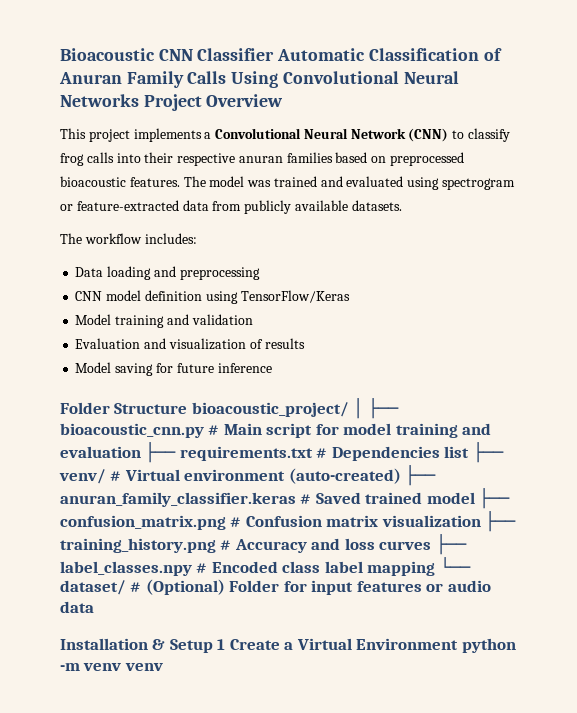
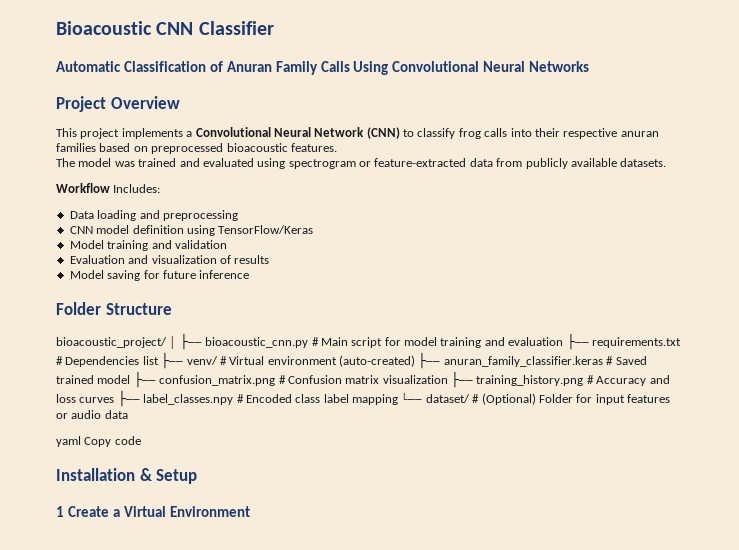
(275, 54) none -> (274, 28) //
(139, 100) none -> (590, 66) //
(180, 182) none -> (337, 147) //
[60,233,197,244] The workflow includes: -> [56,183,161,193] Workflow Includes:
(188, 408) none -> (172, 309) //
(94, 607) none -> [56,436,141,447] // yaml Copy code
(213, 646) none -> (198, 476) //
[461,638,516,653] [60,663,163,671] python -m venv venv -> (250, 511) none

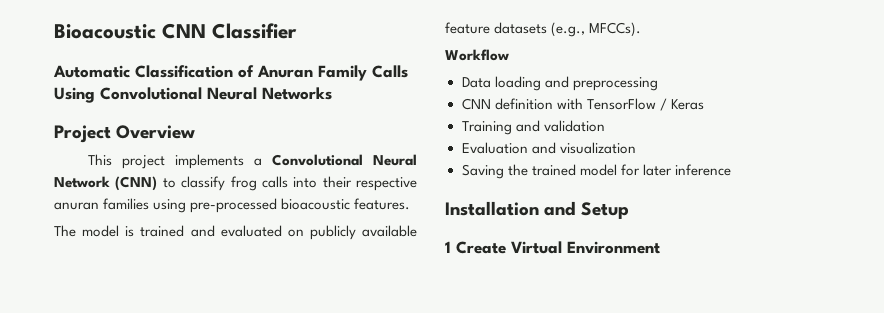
[99,143,224,154] based on preprocessed -> [153,198,278,213] using pre-processed
[114,161,135,167] was -> [125,226,135,237] is
[257,158,667,169] using spectrogram or feature-extracted data from publicly available datasets. -> [287,225,417,240] [445,22,642,37] on publicly available feature datasets (e.g., MFCCs).
[113,184,161,193] Includes: -> (509, 55) none
[96,225,314,236] [69,240,149,251] model definition using TensorFlow/Keras // Model training -> [494,98,704,111] [461,121,512,135] definition with TensorFlow / Keras // Training
[219,255,270,264] [69,270,250,281] [56,302,172,315] [56,333,681,350] [56,352,647,369] [56,371,670,388] [56,390,670,407] [56,410,128,419] [56,436,141,447] [56,468,153,481] of results // Model saving for future inference // Folder Structure // bioacoustic_project/ │ ├── bioacoustic_cnn.py # Main script for model training and evaluation ├── requirements.txt # Dependencies list ├── venv/ # Virtual environment (auto-created) ├── anuran_family_classifier.keras # Saved trained model ├── confusion_matrix.png # Confusion matrix visualization ├── training_history.png # Accuracy and loss curves ├── label_classes.npy # Encoded class label mapping └── dataset/ # (Optional) Folder for input features or audio data // yaml Copy code // Installation & -> [461,164,731,179] [445,201,577,216] // Saving the trained model for later inference // Installation and
[112,509,120,517] a -> (506, 247) none

